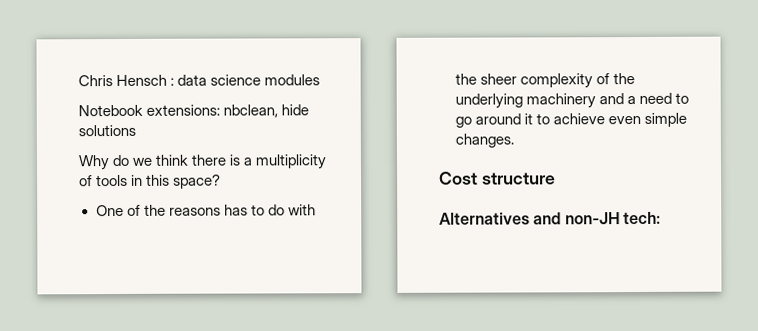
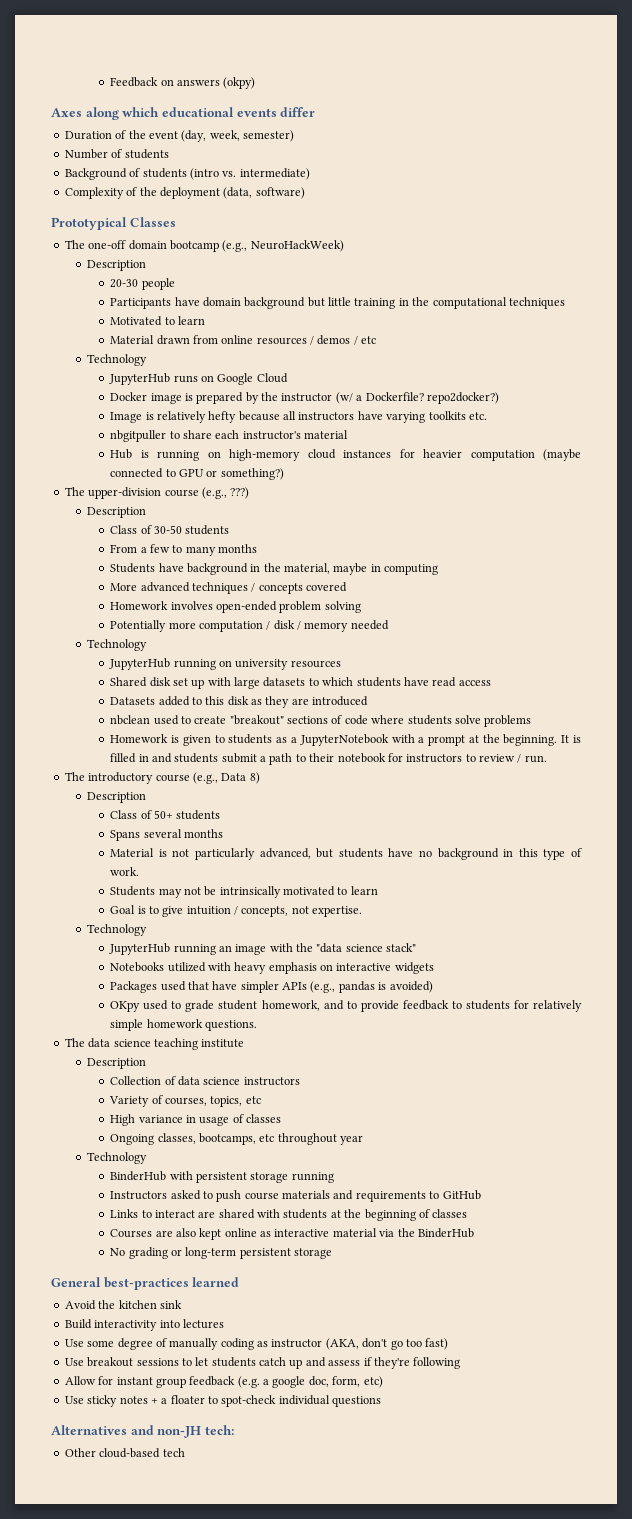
[78,74,321,87] [78,104,310,118] [78,124,136,137] [78,154,328,171] [79,174,222,189] [95,204,316,217] [454,73,635,89] [454,92,689,109] [454,112,687,128] [454,133,514,148] [439,171,556,185] Chris Hensch : data science modules // Notebook extensions: nbclean, hide solutions // Why do we think there is a multiplicity of tools in this space? // One of the reasons has to do with the sheer complexity of the underlying machinery and a need to go around it to achieve even simple changes. // Cost structure -> [110,77,256,89] [51,107,316,120] [64,130,294,142] [64,149,169,159] [64,168,310,180] [64,187,305,199] [51,217,176,230] [64,240,344,252] [87,260,147,271] [110,278,175,290] [110,297,565,309] [110,316,205,326] [110,335,377,345] [87,354,148,366] [109,373,288,385] [110,392,499,404] [110,411,487,423] [110,430,349,442] [110,449,581,461] [110,468,284,480] [64,487,250,499] [87,507,147,518] [110,525,230,535] [110,544,258,556] [110,563,439,575] [110,582,348,594] [110,601,361,613] [110,620,389,632] [87,639,148,651] [109,658,341,670] [110,677,491,689] [110,696,369,708] [110,715,532,727] [110,734,581,746] [110,753,547,765] [64,772,260,784] [87,792,147,803] [110,810,221,820] [110,829,223,841] [110,848,582,860] [110,867,140,876] [110,886,378,898] [110,905,363,917] [87,924,148,936] [109,943,417,955] [110,962,434,974] [110,981,433,993] [110,1000,583,1012] [110,1019,257,1031] [64,1038,245,1050] [87,1058,147,1069] [110,1076,300,1086] [109,1095,261,1107] [110,1114,282,1126] [110,1133,364,1145] [87,1152,148,1164] [110,1171,334,1183] [110,1190,481,1202] [110,1209,468,1221] [110,1228,474,1240] [110,1247,333,1259] [51,1277,240,1290] [64,1300,182,1310] [64,1319,224,1331] [64,1338,449,1350] [64,1357,461,1369] [64,1376,383,1388] [64,1395,382,1407] Feedback on answers (okpy) // Axes along which educational events differ // Duration of the event (day, week, semester) // Number of students // Background of students (intro vs. intermediate) // Complexity of the deployment (data, software) // Prototypical Classes // The one-off domain bootcamp (e.g., NeuroHackWeek) // Description // 20-30 people // Participants have domain background but little training in the computational techniques // Motivated to learn // Material drawn from online resources / demos / etc // Technology // JupyterHub runs on Google Cloud // Docker image is prepared by the instructor (w/ a Dockerfile? repo2docker?) // Image is relatively hefty because all instructors have varying toolkits etc. // nbgitpuller to share each instructor's material // Hub is running on high-memory cloud instances for heavier computation (maybe connected to GPU or something?) // The upper-division course (e.g., ???) // Description // Class of 30-50 students // From a few to many months // Students have background in the material, maybe in computing // More advanced techniques / concepts covered // Homework involves open-ended problem solving // Potentially more computation / disk / memory needed // Technology // JupyterHub running on university resources // Shared disk set up with large datasets to which students have read access // Datasets added to this disk as they are introduced // nbclean used to create "breakout" sections of code where students solve problems // Homework is given to students as a JupyterNotebook with a prompt at the beginning. It is filled in and students submit a path to their notebook for instructors to review / run. // The introductory course (e.g., Data 8) // Description // Class of 50+ students // Spans several months // Material is not particularly advanced, but students have no background in this type of work. // Students may not be intrinsically motivated to learn // Goal is to give intuition / concepts, not expertise. // Technology // JupyterHub running an image with the "data science stack" // Notebooks utilized with heavy emphasis on interactive widgets // Packages used that have simpler APIs (e.g., pandas is avoided) // OKpy used to grade student homework, and to provide feedback to students for relatively simple homework questions. // The data science teaching institute // Description // Collection of data science instructors // Variety of courses, topics, etc // High variance in usage of classes // Ongoing classes, bootcamps, etc throughout year // Technology // BinderHub with persistent storage running // Instructors asked to push course materials and requirements to GitHub // Links to interact are shared with students at the beginning of classes // Courses are also kept online as interactive material via the BinderHub // No grading or long-term persistent storage // General best-practices learned // Avoid the kitchen sink // Build interactivity into lectures // Use some degree of manually coding as instructor (AKA, don't go too fast) // Use breakout sessions to let students catch up and assess if they're following // Allow for instant group feedback (e.g. a google doc, form, etc) // Use sticky notes + a floater to spot-check individual questions
(661, 218) none -> [64,1448,185,1458] // Other cloud-based tech

